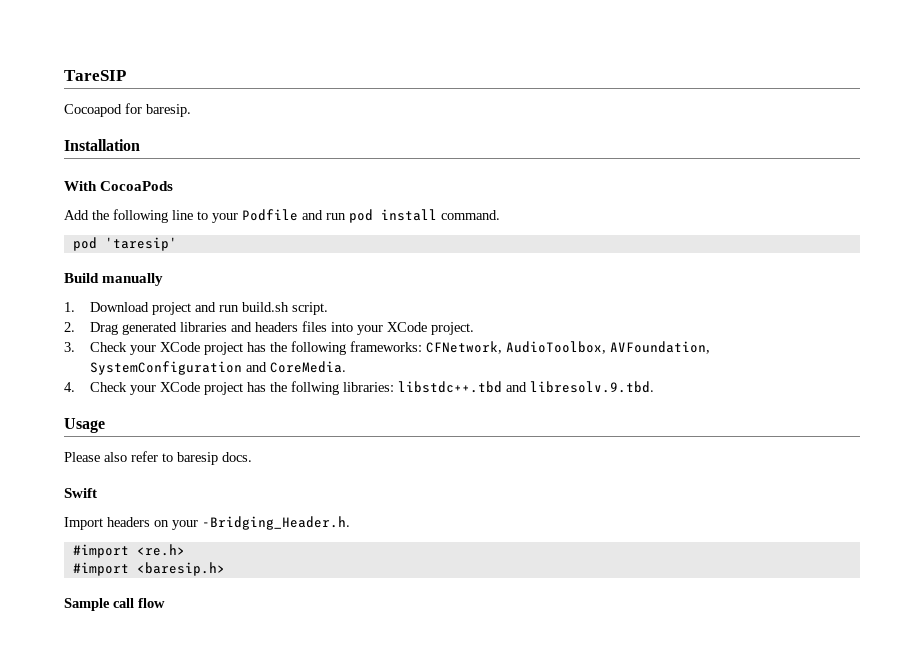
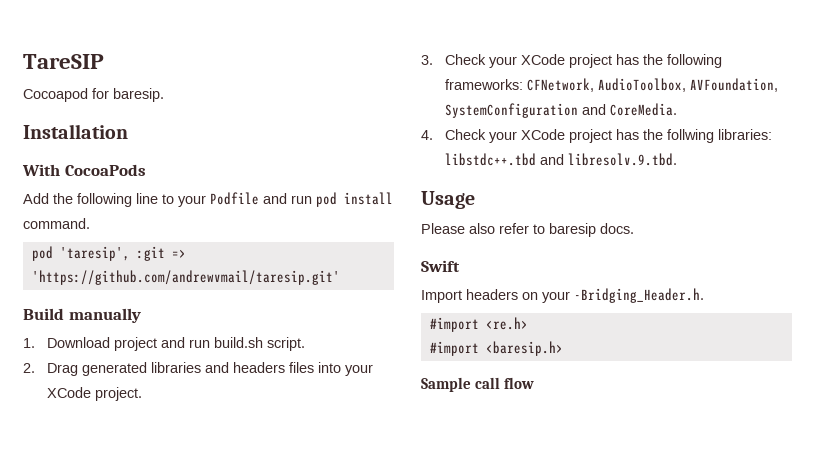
[104,237,177,251] 'taresip' -> [59,246,186,261] [31,270,340,285] 'taresip', :git => 'https://github.com/andrewvmail/taresip.git'

